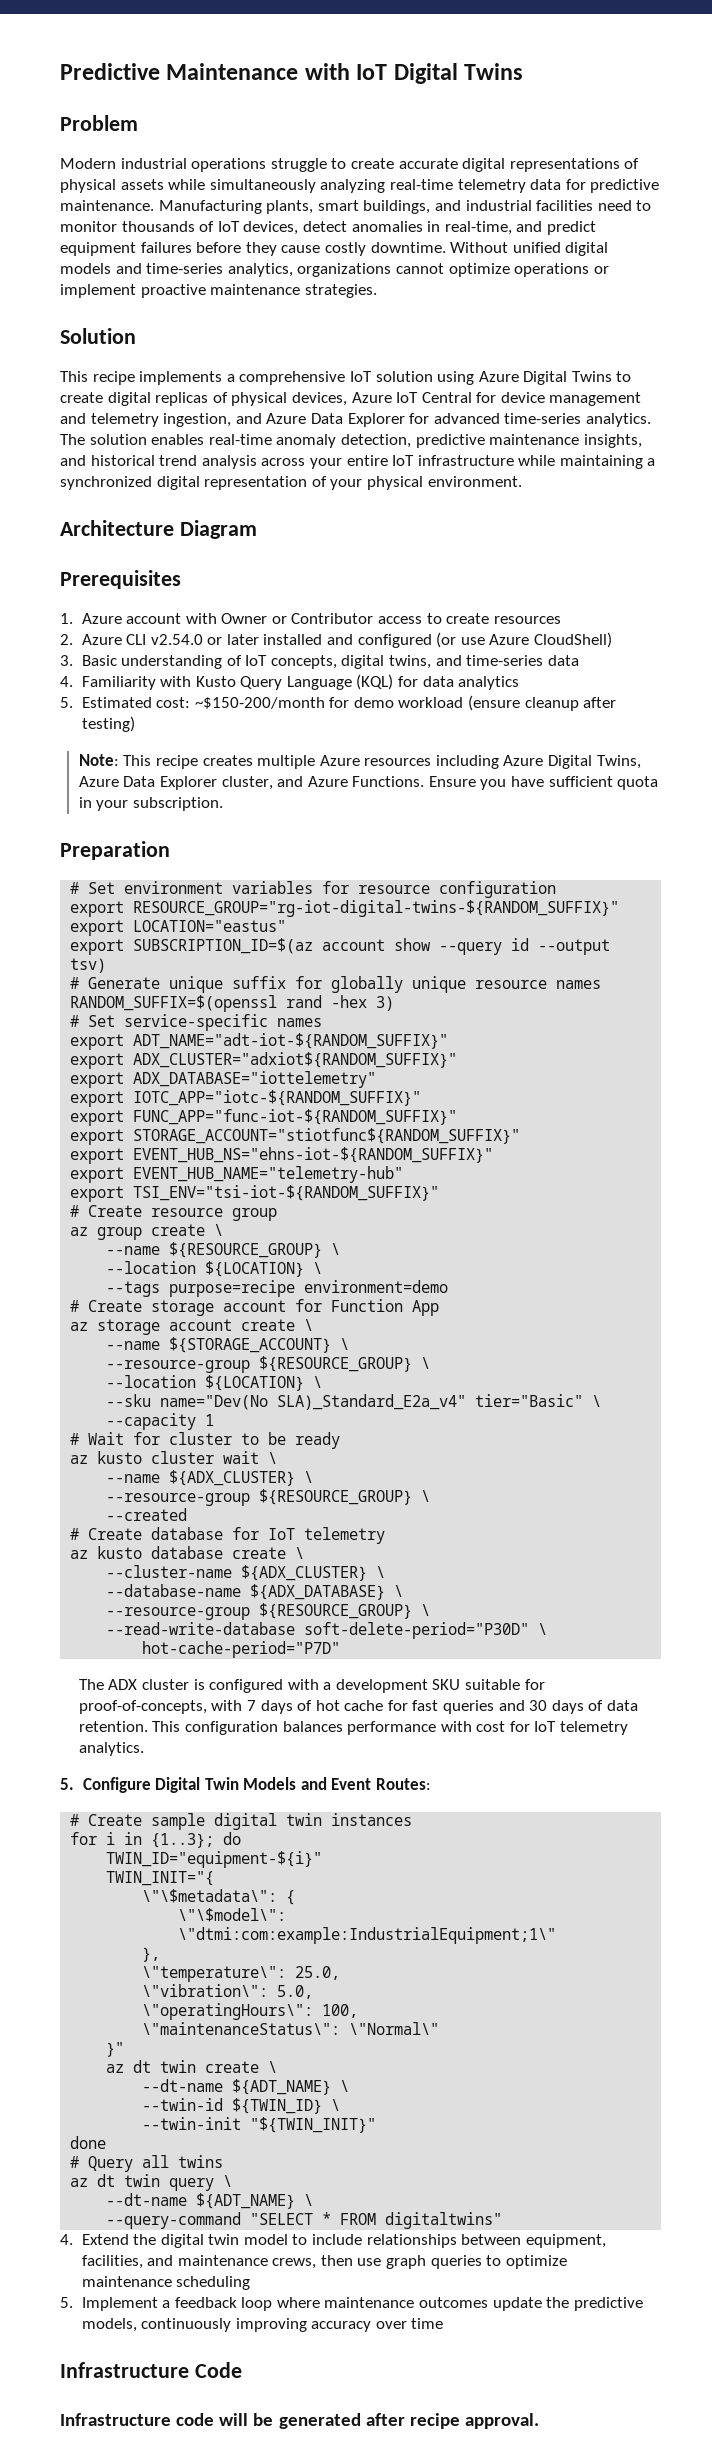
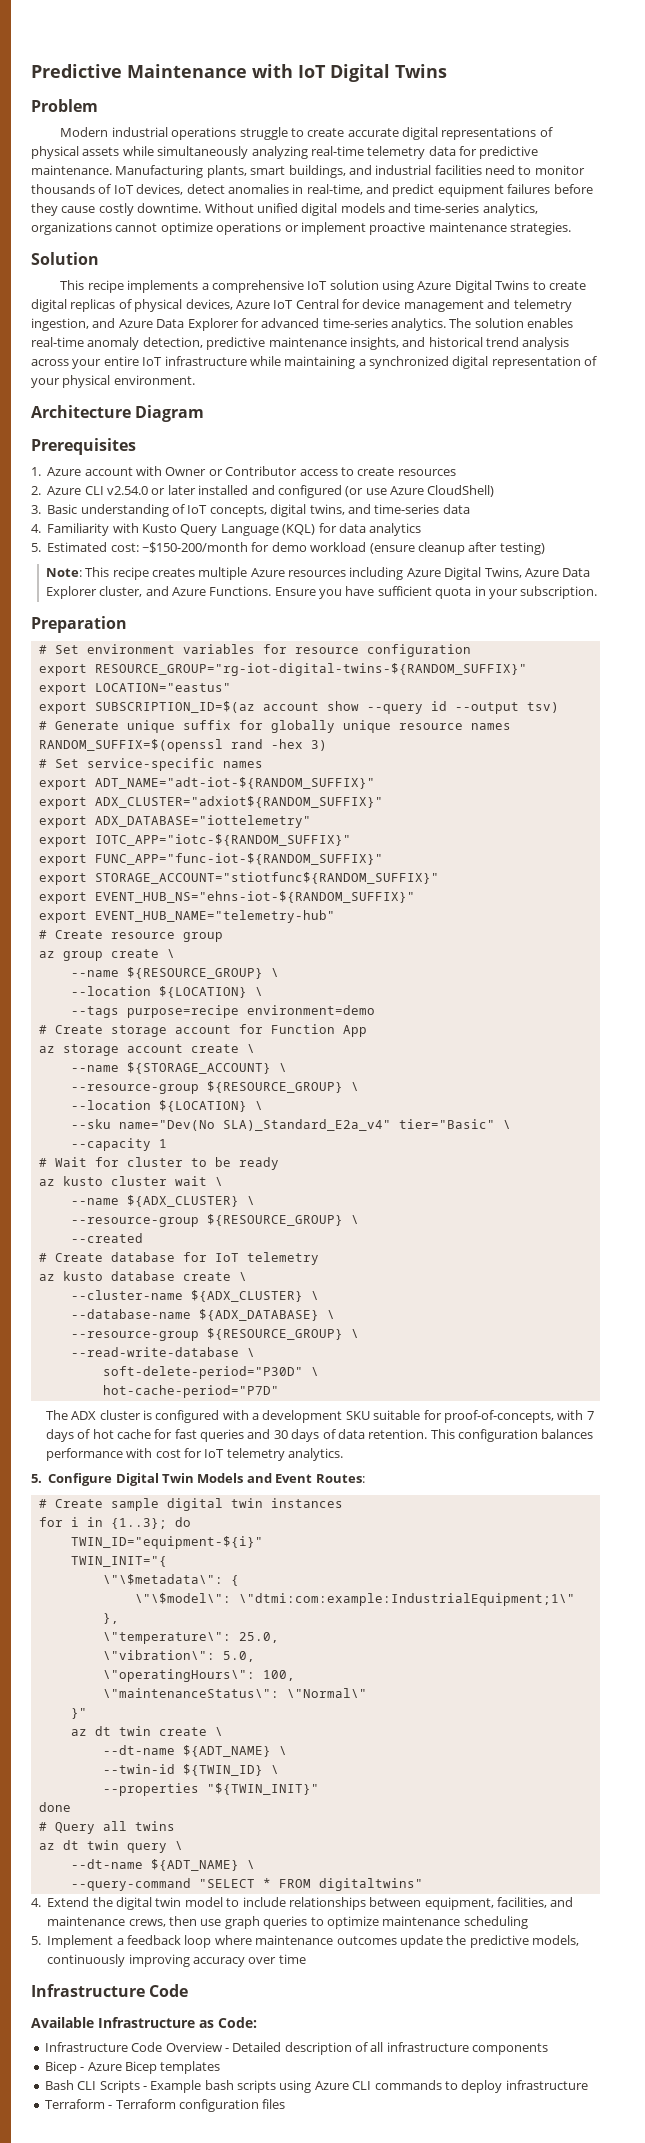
[70,1185,440,1202] // export TSI_ENV="tsi-iot-${RANDOM_SUFFIX}" -> (335, 916) none
(296, 1628) none -> [246,1348,255,1357] \ //
[142,2117,242,2130] --twin-init -> [102,1783,199,1796] --properties
[60,2413,539,2429] Infrastructure code will be generated after recipe approval. -> [31,2017,257,2028] [44,2042,549,2055] [44,2061,221,2074] [44,2080,588,2093] [44,2099,286,2112] Available Infrastructure as Code: // Infrastructure Code Overview - Detailed description of all infrastructure components // Bicep - Azure Bicep templates // Bash CLI Scripts - Example bash scripts using Azure CLI commands to deploy infrastructure // Terraform - Terraform configuration files

